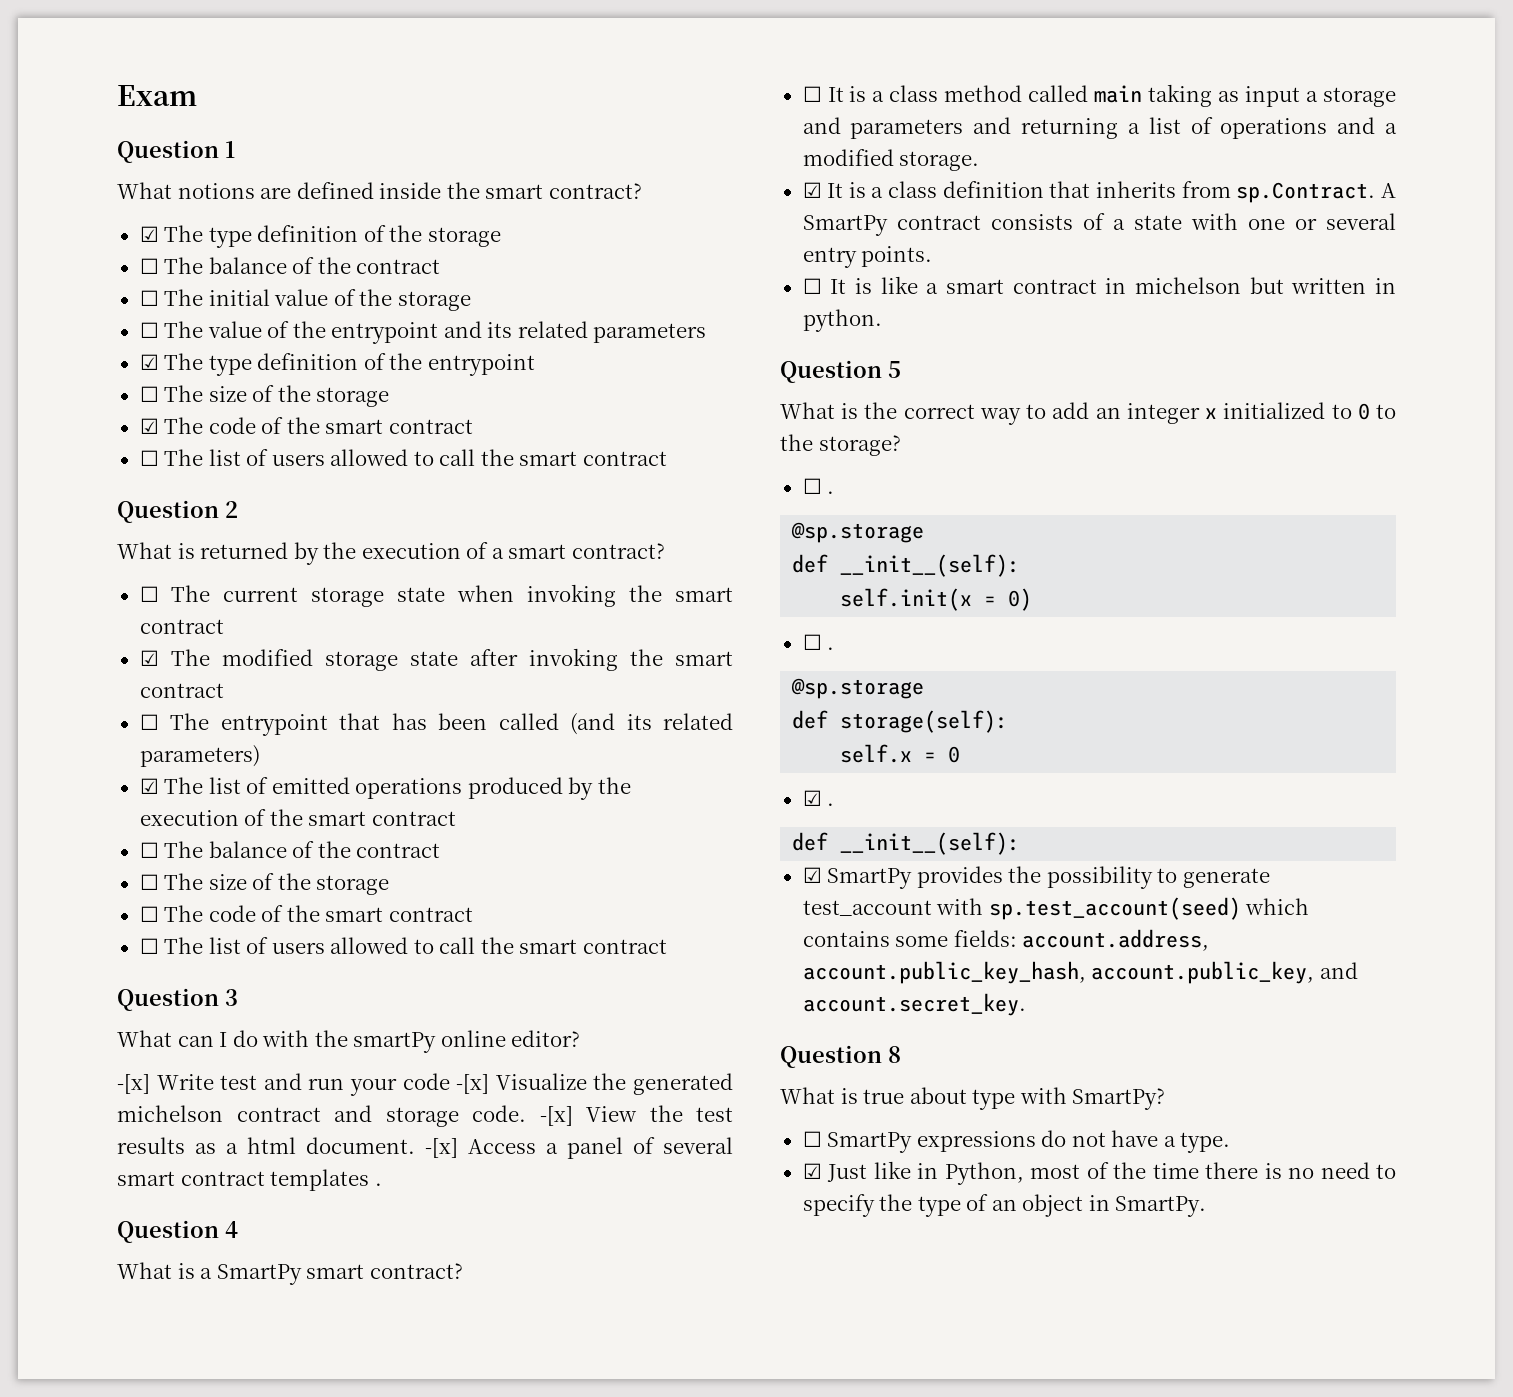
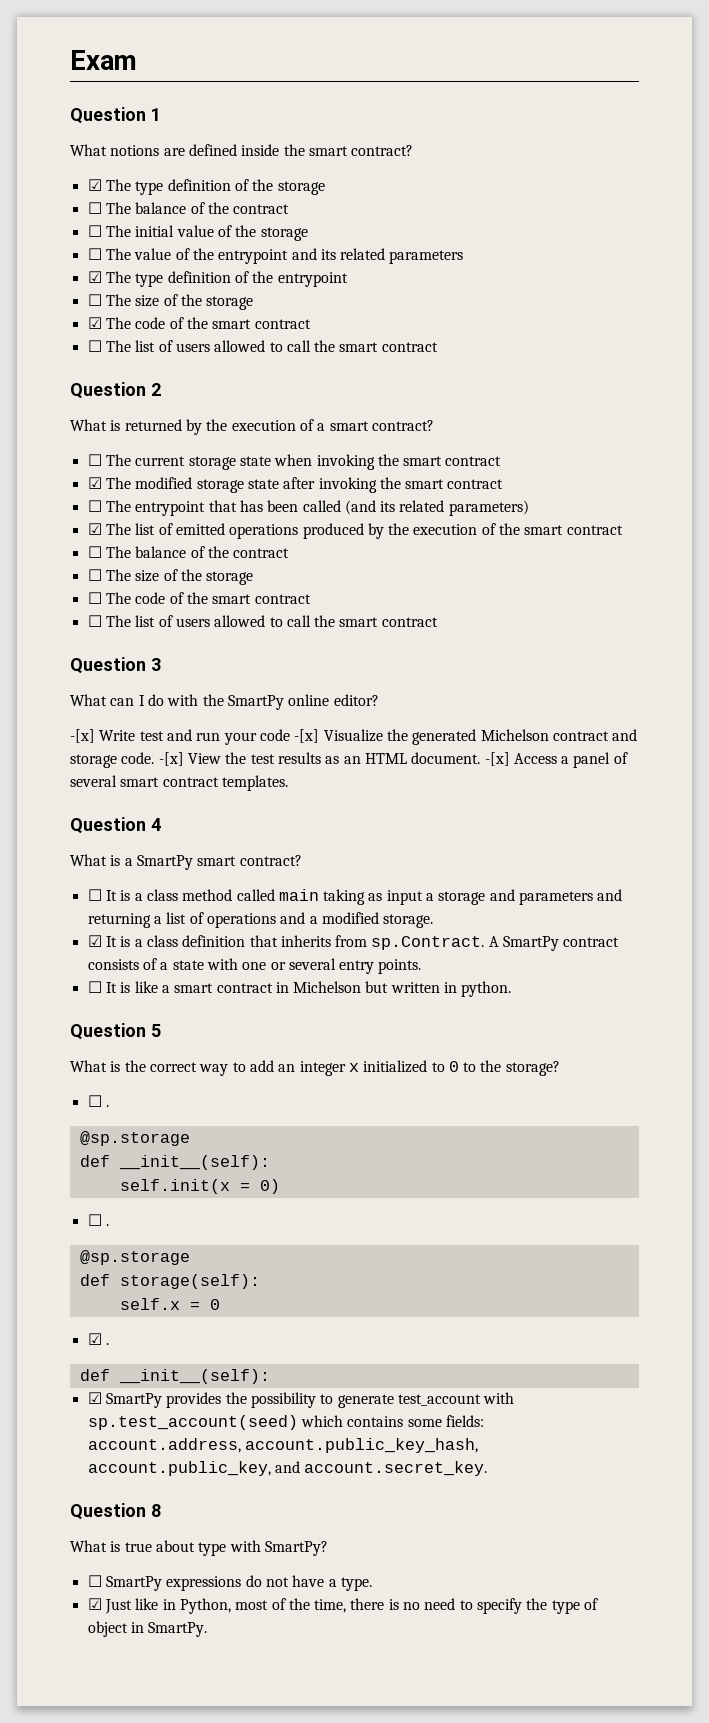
[353,1032,437,1053] smartPy -> [227,695,284,710] SmartPy
[117,1105,223,1122] michelson -> [480,729,549,741] Michelson
[226,1137,296,1154] a html -> [343,753,407,764] an HTML
[270,1169,382,1191] templates . -> [221,775,288,791] templates.
[1134,277,1241,294] michelson -> [293,981,362,993] Michelson
[1152,1163,1199,1179] time -> [314,1599,347,1613] time,
[991,1199,1017,1211] an -> (599, 1604) none

